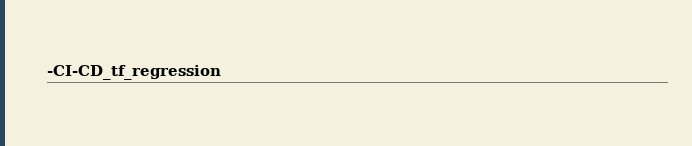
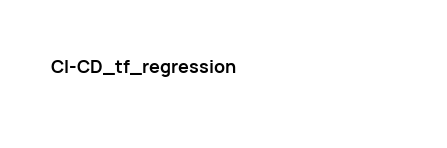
[47,65,221,80] -CI-CD_tf_regression -> [51,60,236,77] CI-CD_tf_regression

